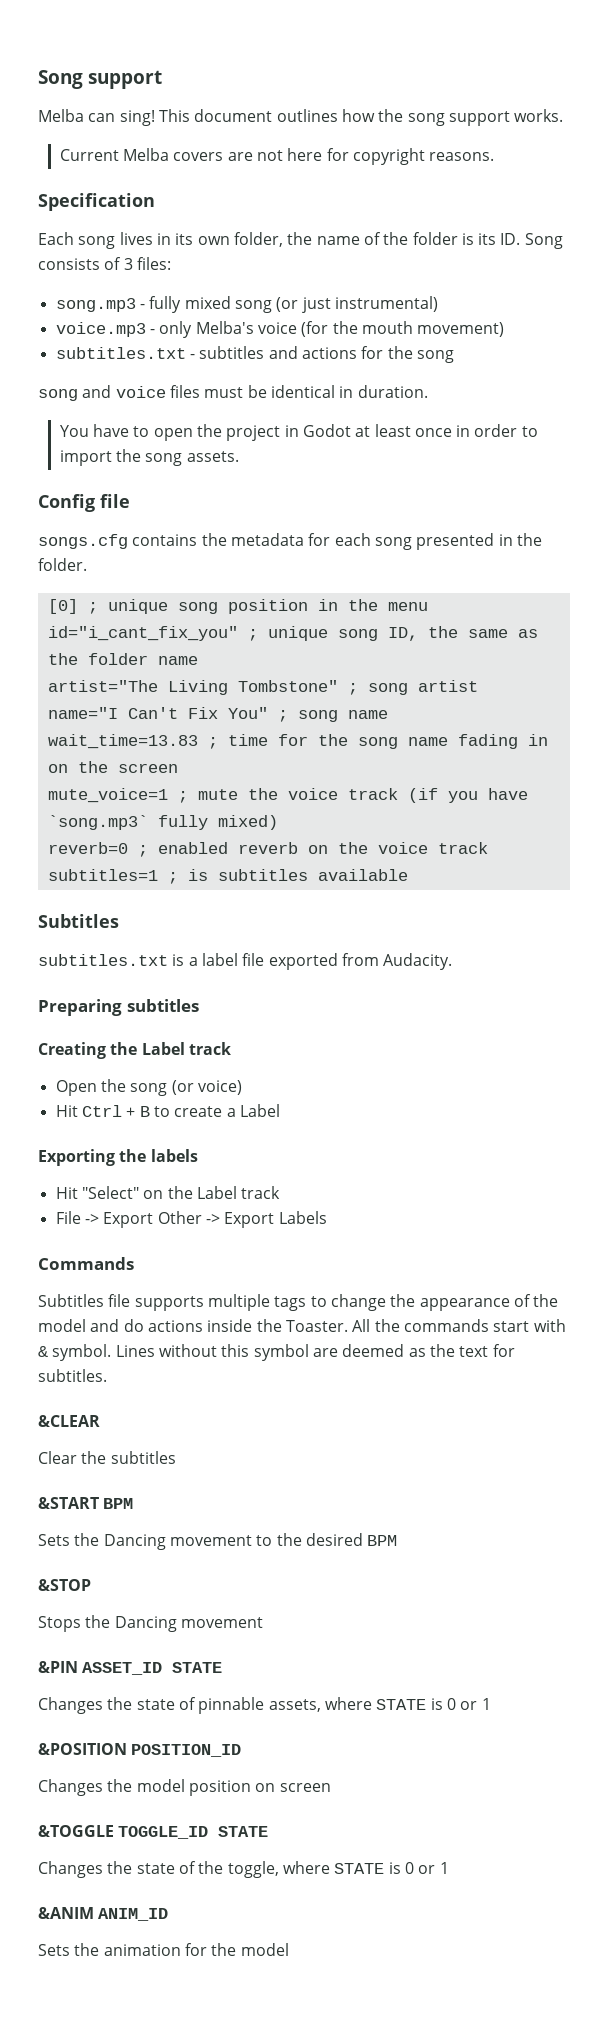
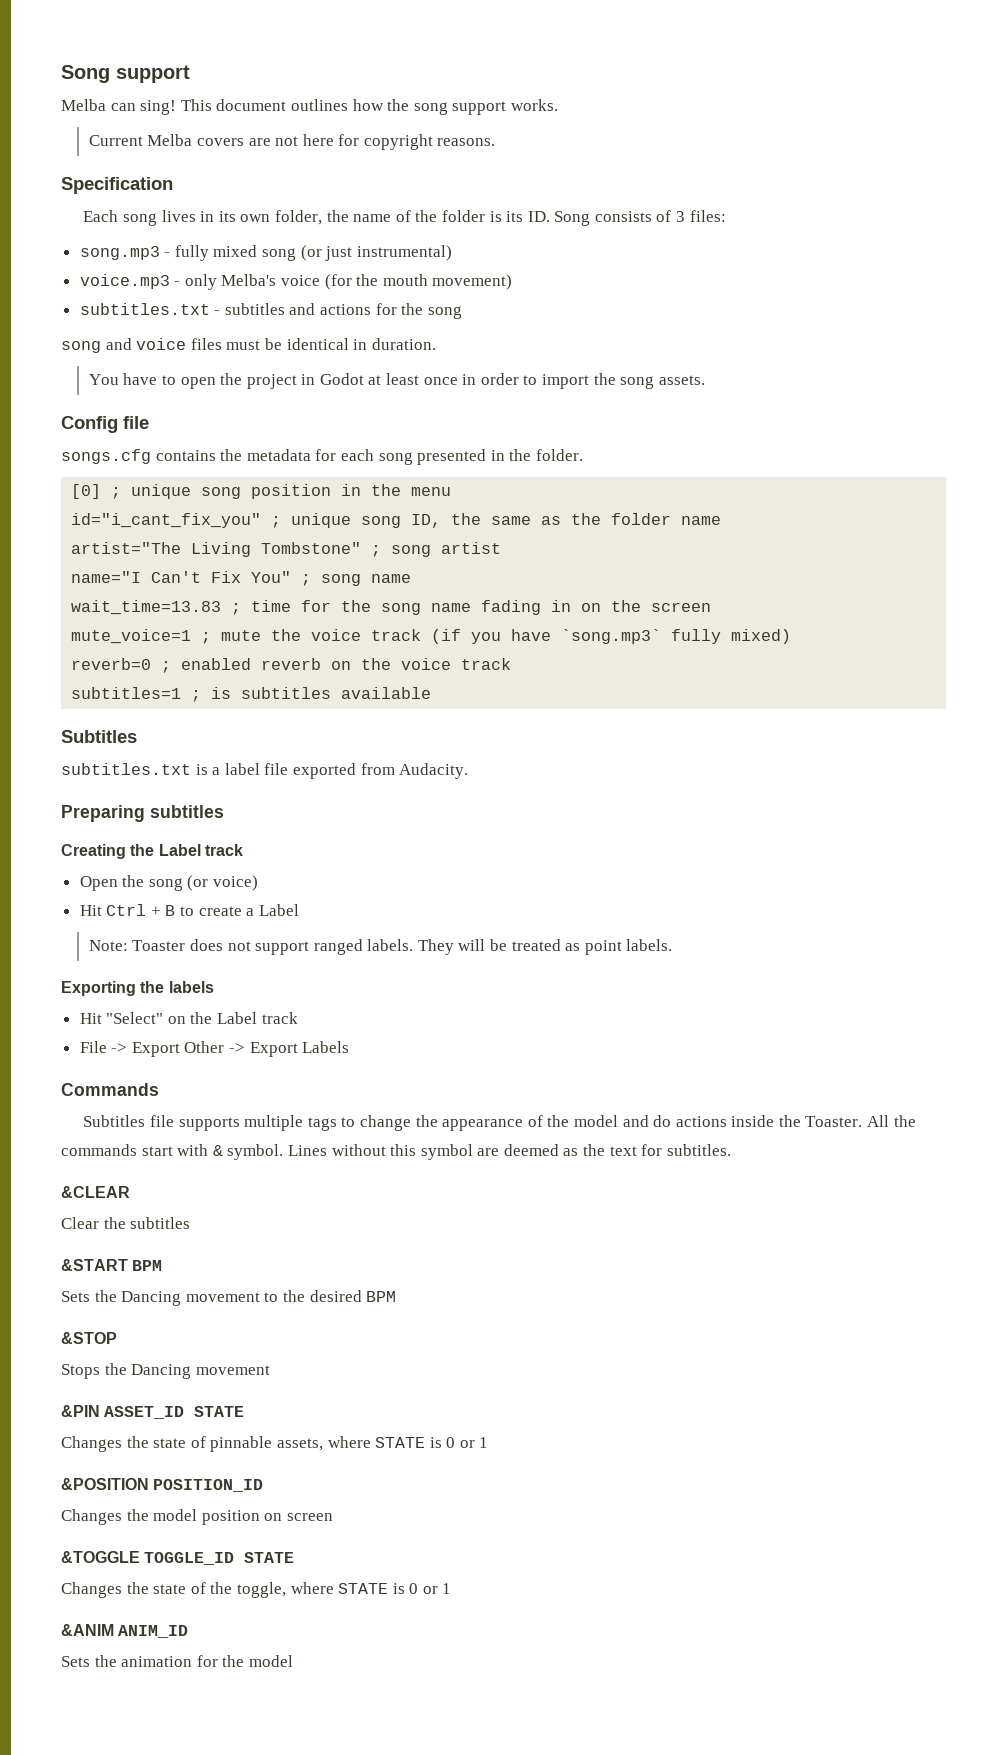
(280, 1110) none -> [88,939,673,955] // Note: Toaster does not support ranged labels. They will be treated as point labels.

